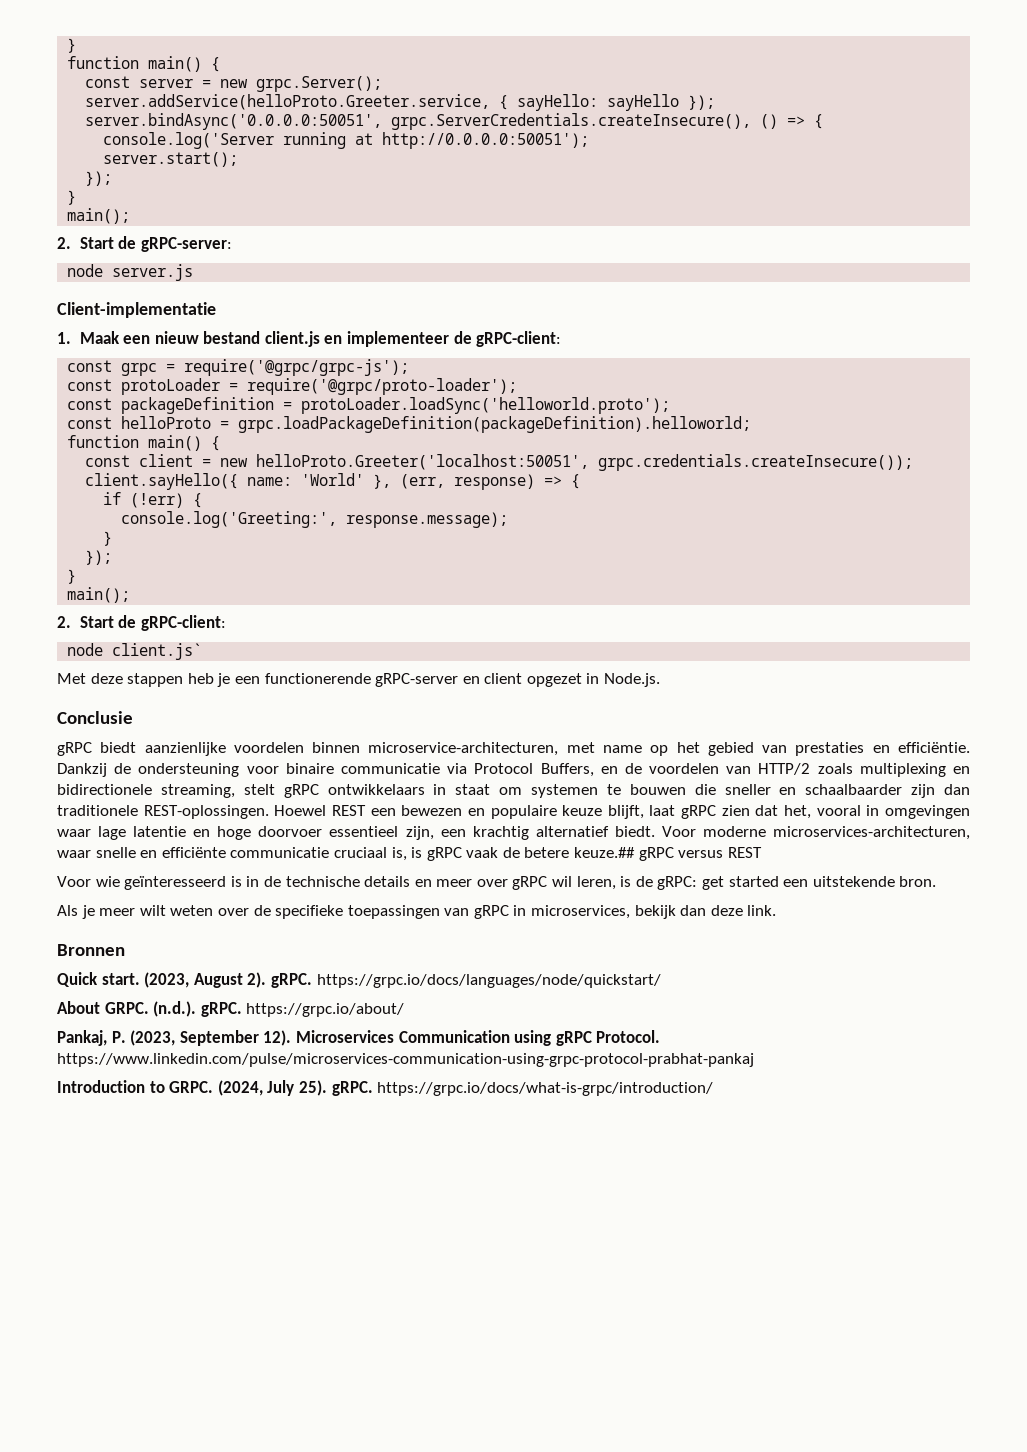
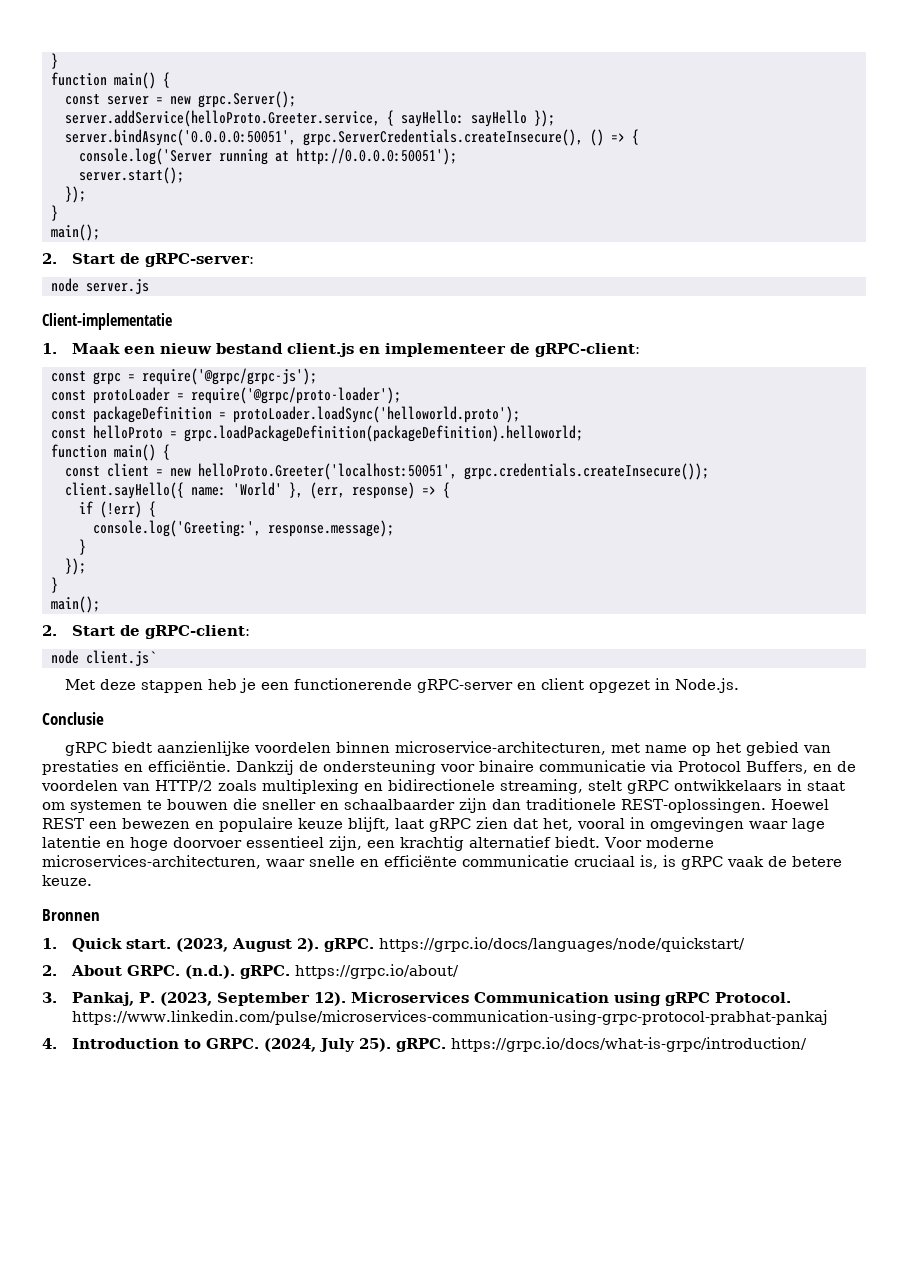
[574,847,762,861] [57,876,937,890] [57,905,777,919] keuze.## gRPC versus REST // Voor wie geïnteresseerd is in de technische details en meer over gRPC wil leren, is de gRPC: get started een uitstekende bron. // Als je meer wilt weten over de specifieke toepassingen van gRPC in microservices, bekijk dan deze link. -> [42,875,92,886] keuze.
(125, 950) none -> [42,938,57,949] 1.
(661, 981) none -> [42,965,57,976] 2.
(405, 1010) none -> [42,992,57,1003] 3.
(754, 1060) none -> [42,1038,57,1049] 4.

